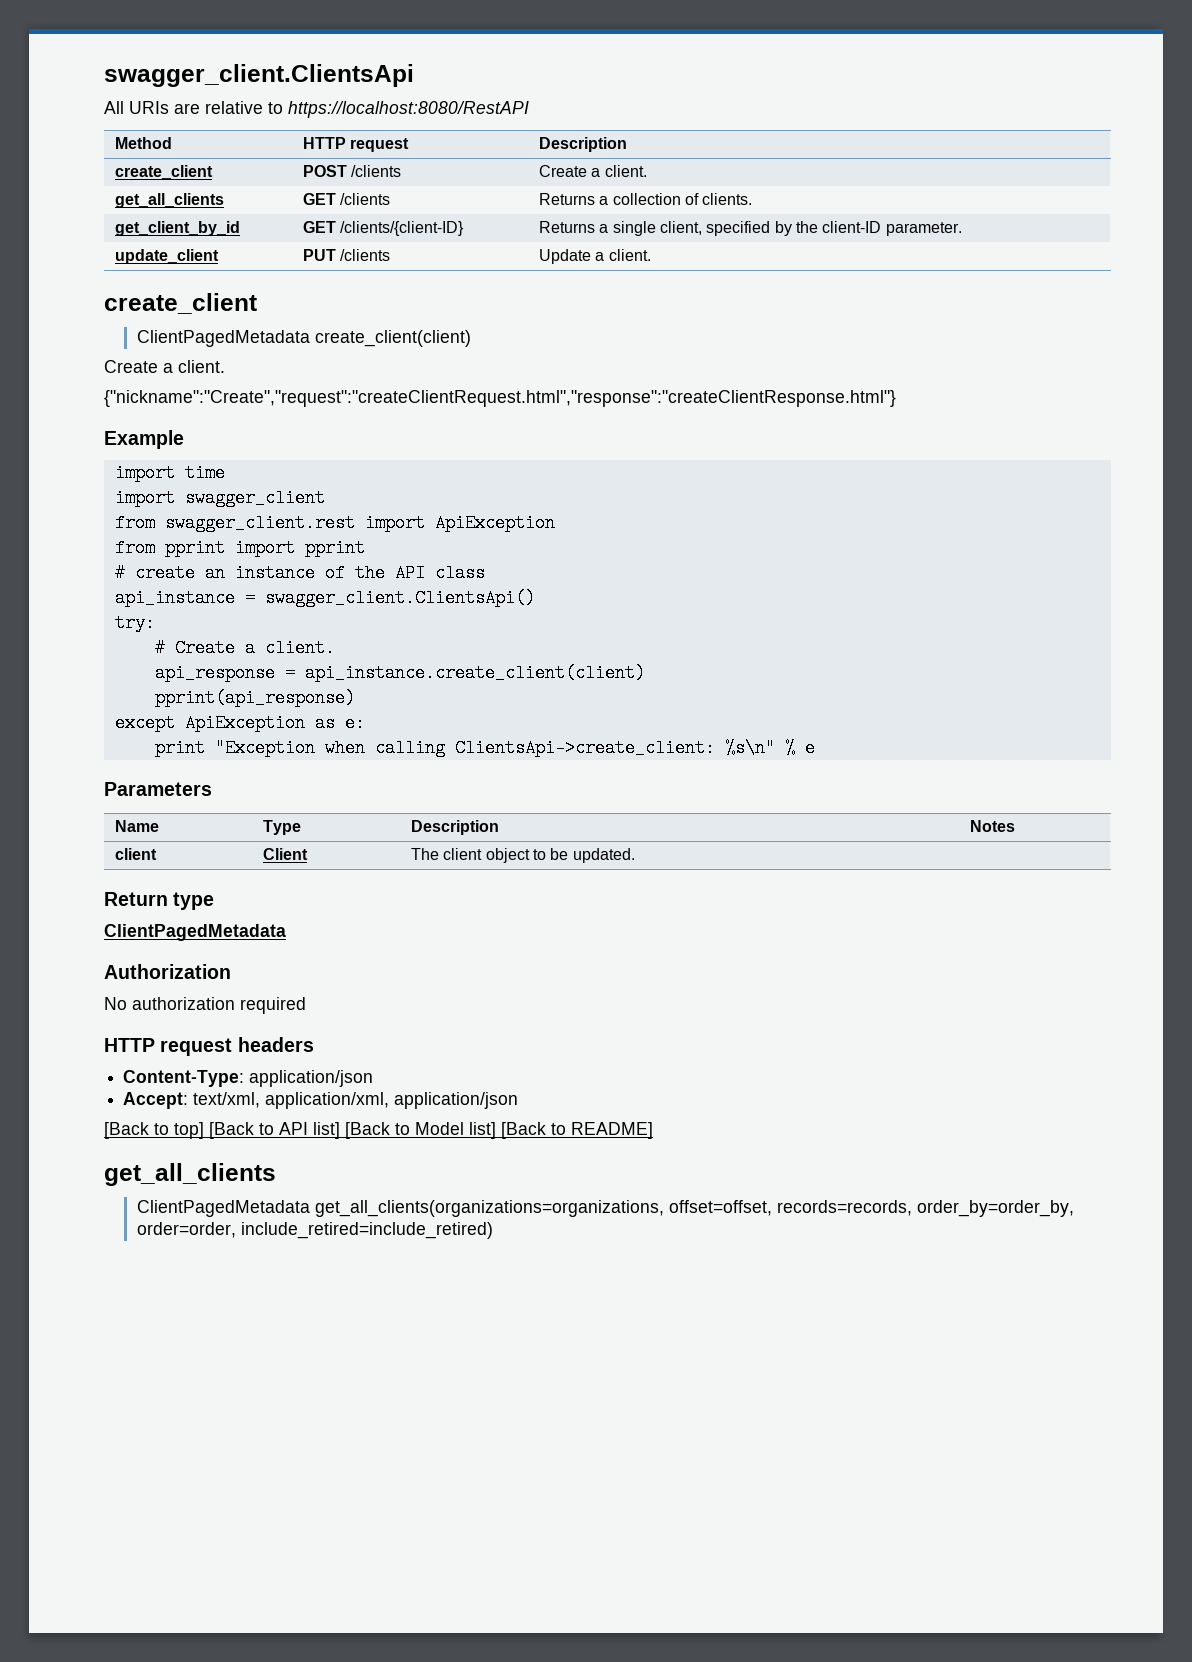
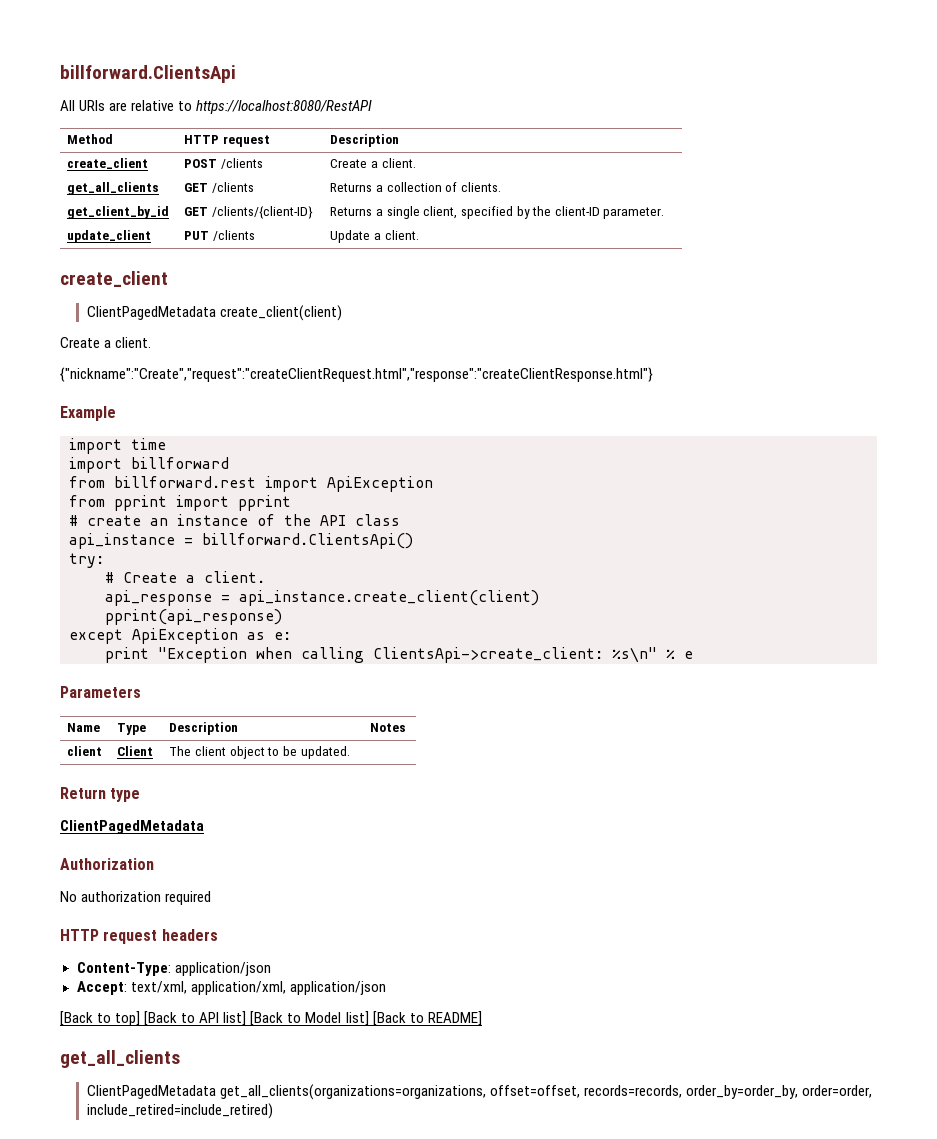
[104,64,414,87] swagger_client.ClientsApi -> [60,65,236,83] billforward.ClientsApi
[184,489,325,507] [114,514,355,532] swagger_client // from swagger_client.rest -> [131,457,229,469] [69,476,256,488] billforward // from billforward.rest
[264,589,535,607] swagger_client.ClientsApi() -> [202,533,413,549] billforward.ClientsApi()

